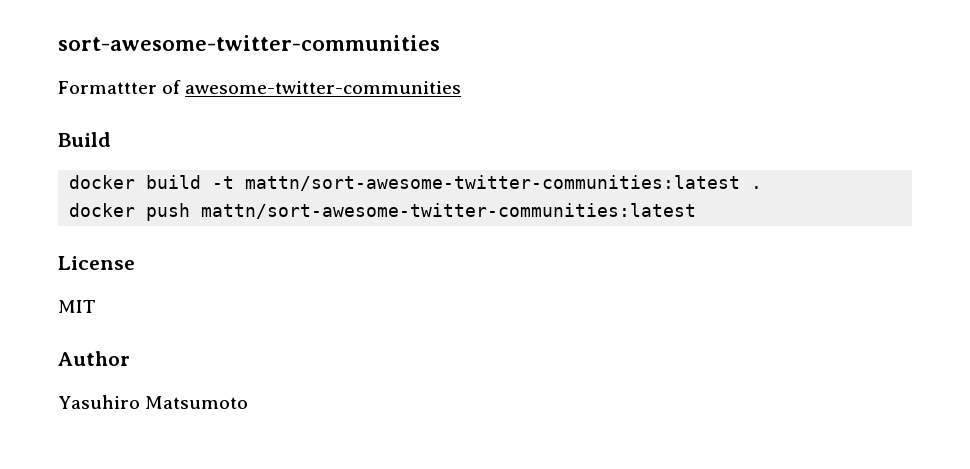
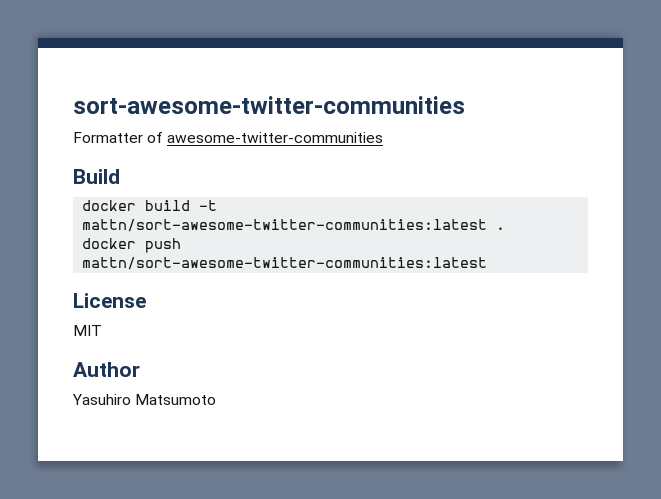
[58,81,157,94] Formattter -> [73,132,143,143] Formatter

